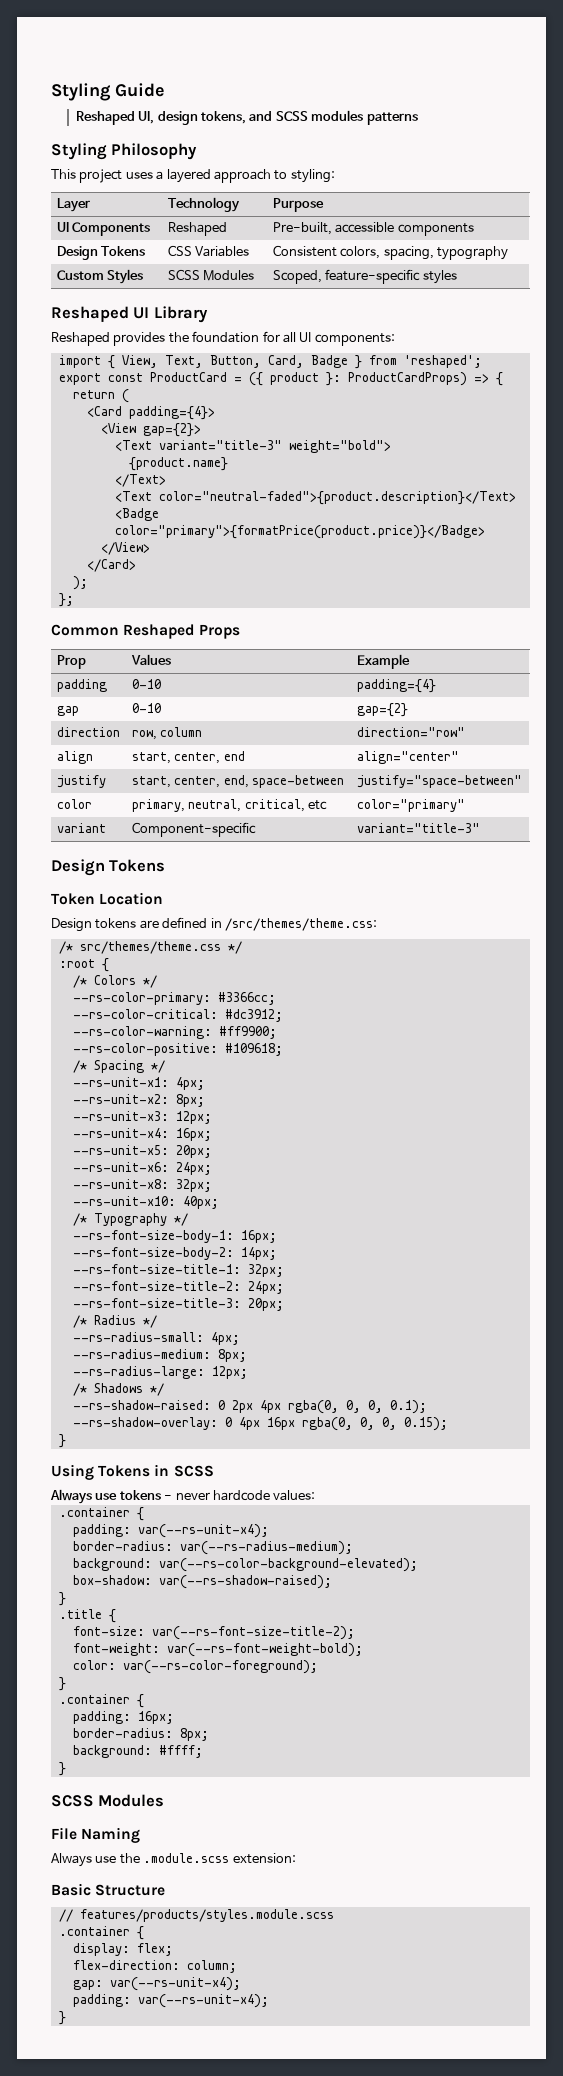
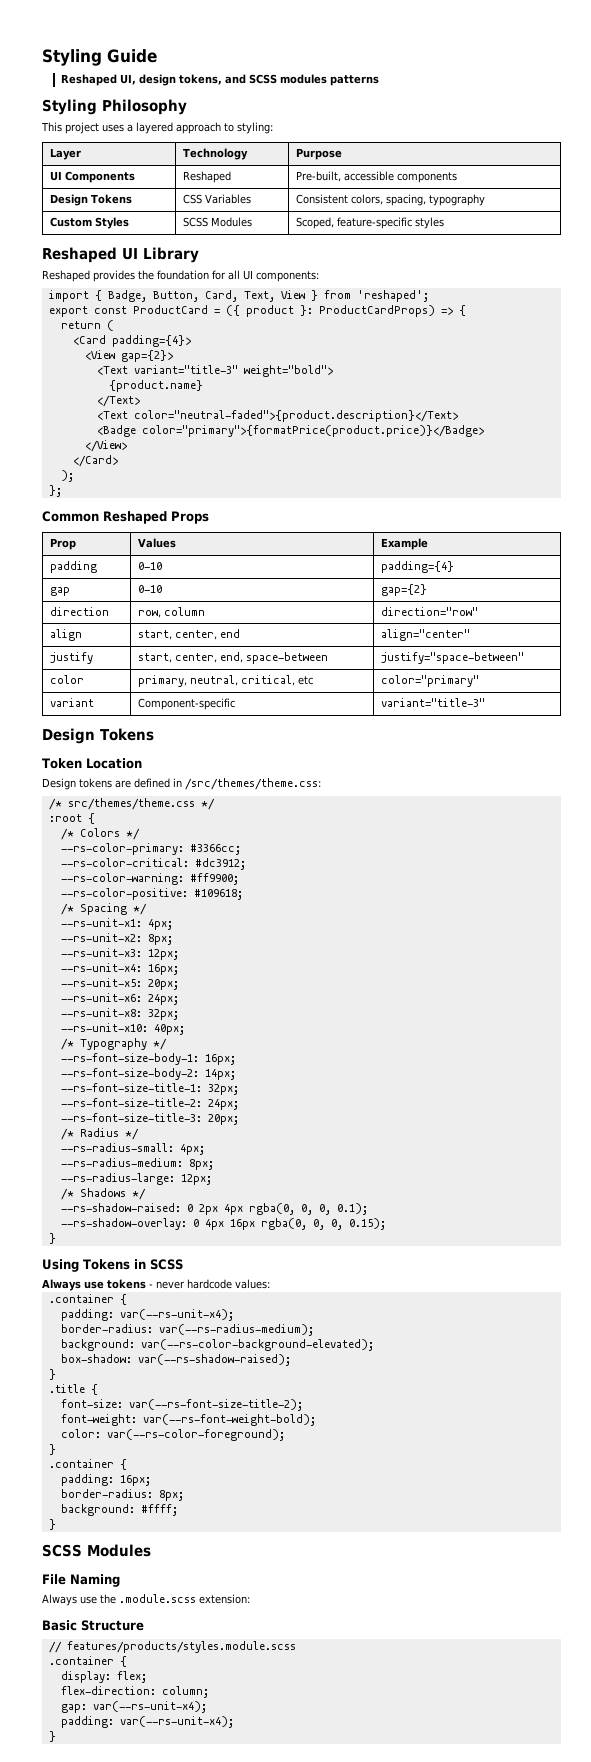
[121,355,348,368] View, Text, Button, Card, Badge -> [107,290,305,302] Badge, Button, Card, Text, View

